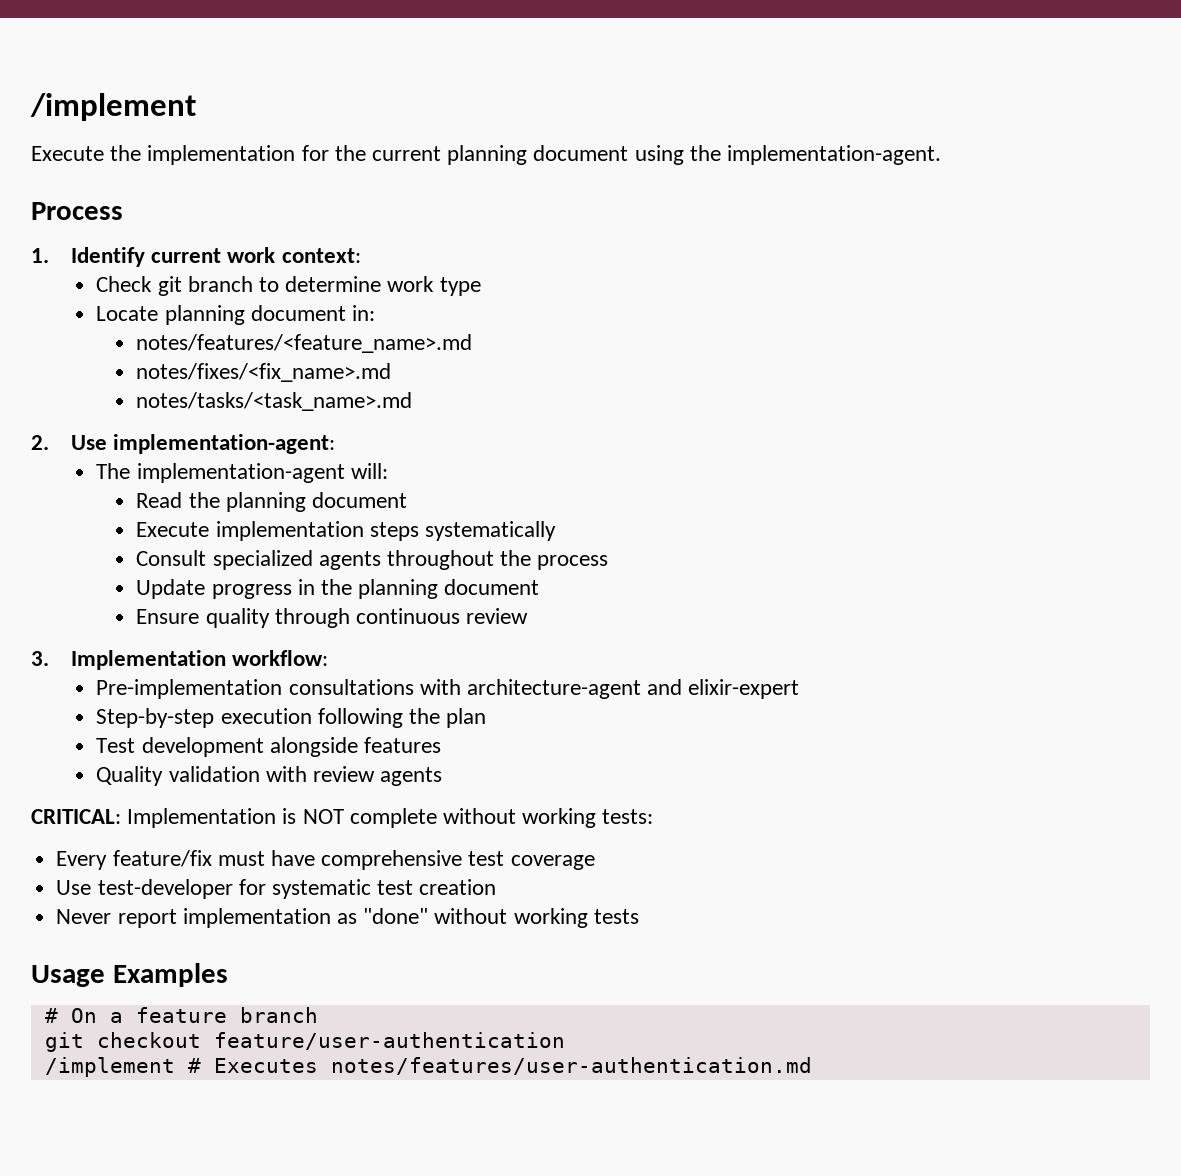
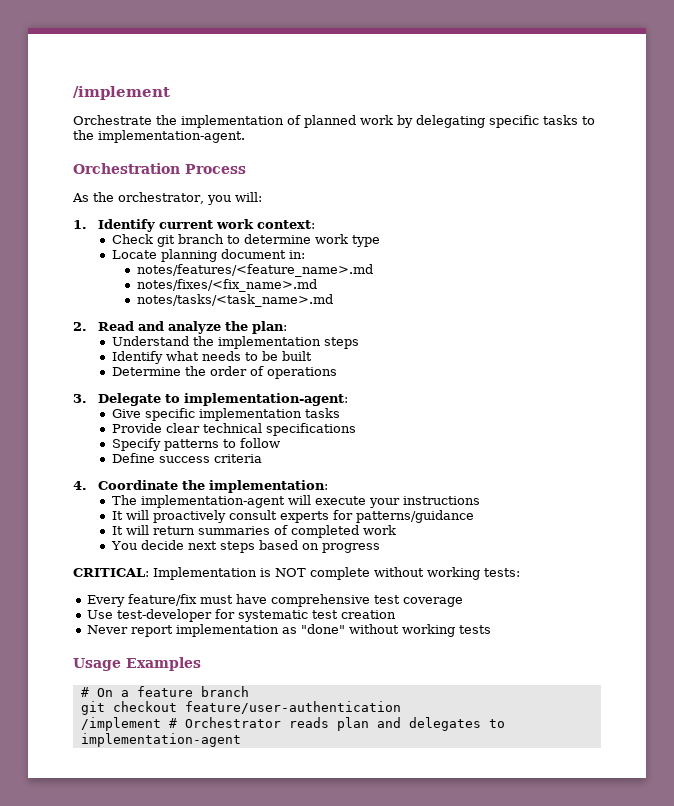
[31,145,684,165] Execute the implementation for the current planning document using -> [73,115,595,128] Orchestrate the implementation of planned work by delegating specific tasks to
(942, 155) none -> [73,163,180,174] Orchestration
(123, 211) none -> [72,192,262,205] // As the orchestrator, you will:
[71,434,336,454] [96,463,388,483] [136,492,407,512] [136,521,556,541] [136,550,609,570] [136,579,540,599] [136,608,529,628] [31,650,329,670] [96,679,800,699] [96,708,487,728] [96,737,441,757] [96,766,443,786] Use implementation-agent: // The implementation-agent will: // Read the planning document // Execute implementation steps systematically // Consult specialized agents throughout the process // Update progress in the planning document // Ensure quality through continuous review // 3. Implementation workflow: // Pre-implementation consultations with architecture-agent and elixir-expert // Step-by-step execution following the plan // Test development alongside features // Quality validation with review agents -> [97,321,287,334] [111,336,359,349] [111,351,312,364] [111,366,337,379] [73,393,348,406] [111,408,340,421] [111,423,356,436] [111,438,280,451] [111,453,262,463] [73,480,328,493] [111,495,480,508] [111,510,474,523] [111,525,396,538] [110,540,380,553] Read and analyze the plan: // Understand the implementation steps // Identify what needs to be built // Determine the order of operations // 3. Delegate to implementation-agent: // Give specific implementation tasks // Provide clear technical specifications // Specify patterns to follow // Define success criteria // 4. Coordinate the implementation: // The implementation-agent will execute your instructions // It will proactively consult experts for patterns/guidance // It will return summaries of completed work // You decide next steps based on progress
[213,1057,812,1075] Executes notes/features/user-authentication.md -> [184,717,505,731] [80,733,241,747] Orchestrator reads plan and delegates to implementation-agent

